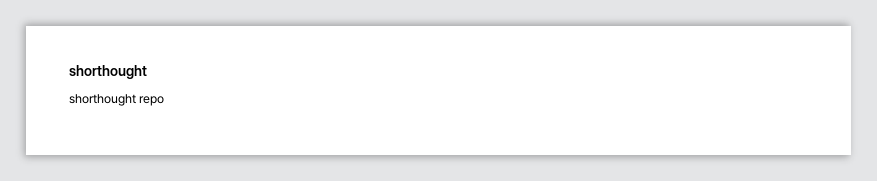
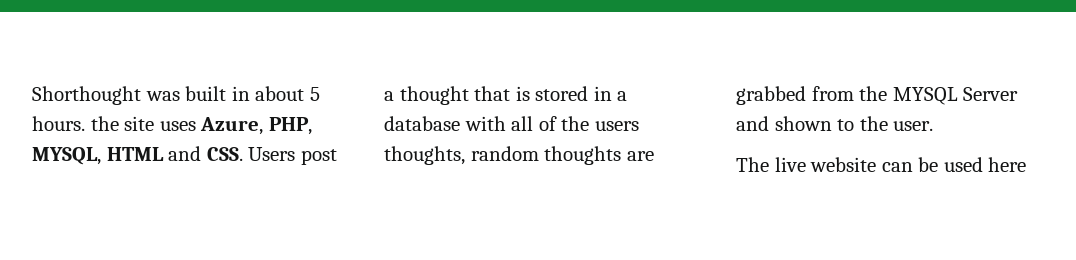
[69,65,147,79] [69,94,165,106] shorthought // shorthought repo -> [32,86,320,105] [32,116,312,135] [32,146,337,165] [384,86,628,105] [384,116,639,131] [384,146,654,165] [736,86,1019,105] [736,116,934,131] [736,157,1027,172] Shorthought was built in about 5 hours. the site uses Azure, PHP, MYSQL, HTML and CSS. Users post a thought that is stored in a database with all of the users thoughts, random thoughts are grabbed from the MYSQL Server and shown to the user. // The live website can be used here

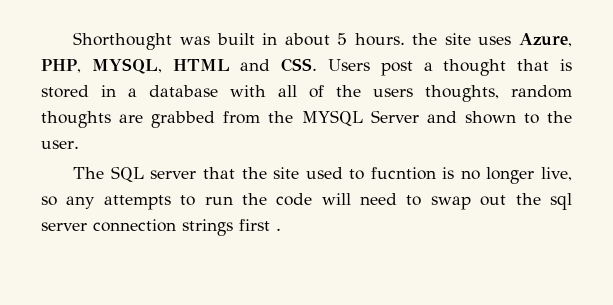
[774,157,1027,172] live website can be used here -> [110,166,572,184] [41,193,572,210] [41,219,281,236] SQL server that the site used to fucntion is no longer live, so any attempts to run the code will need to swap out the sql server connection strings first .

